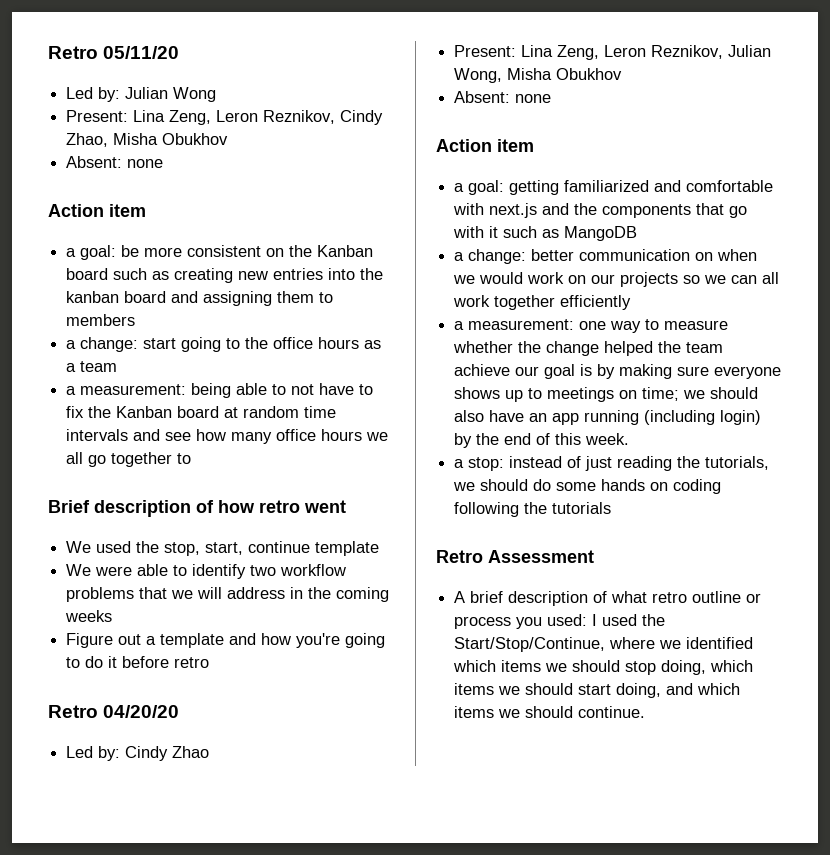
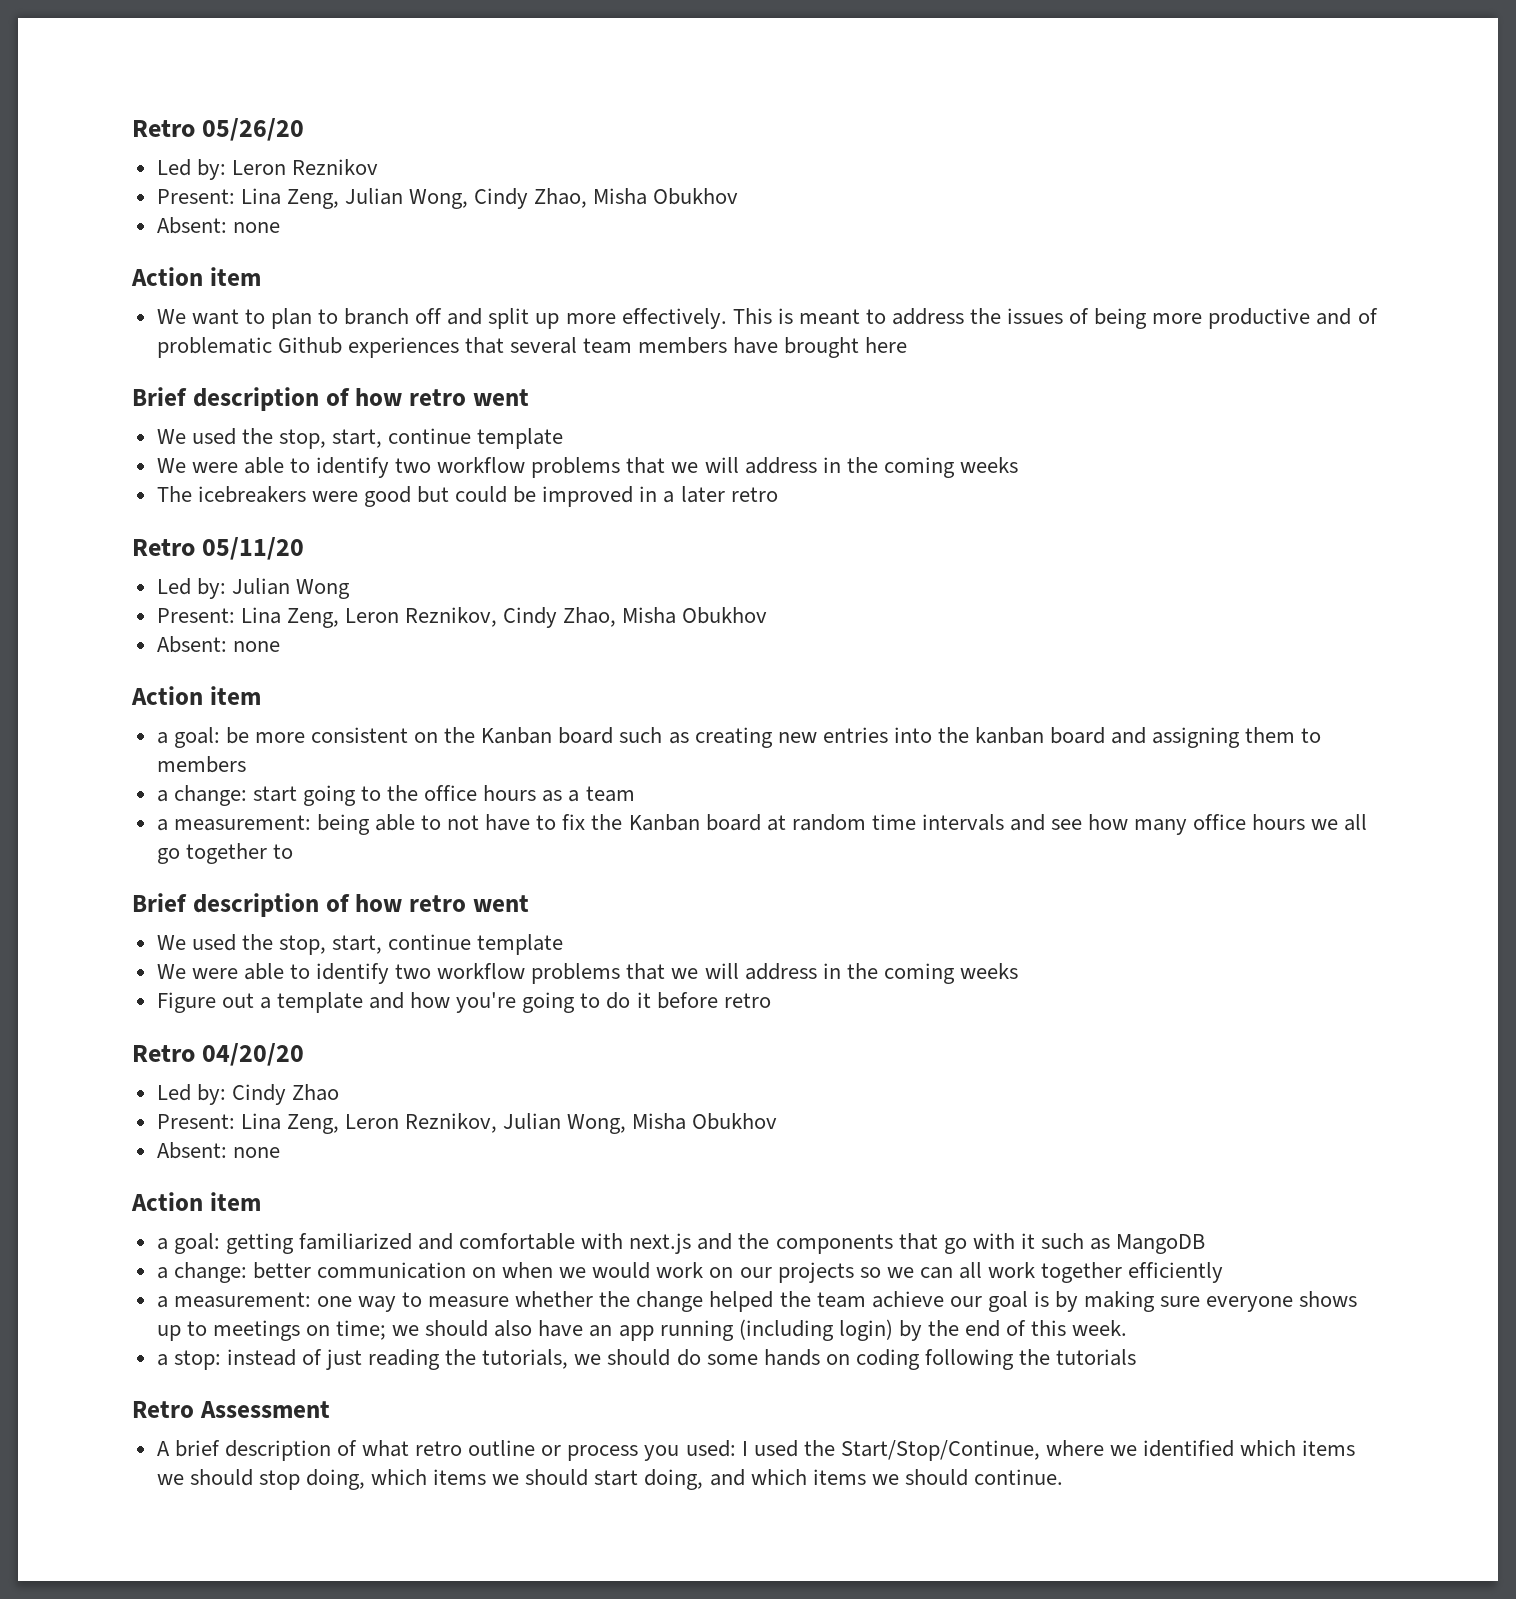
[48,46,98,59] Retro -> [132,118,305,141] [156,159,378,180] [156,188,739,209] [156,217,280,234] [131,267,261,286] [156,308,1378,329] [156,337,908,358] [132,387,529,411] [156,428,564,449] [156,457,1018,478] [156,486,778,507] [132,539,195,556] Retro 05/26/20 // Led by: Leron Reznikov // Present: Lina Zeng, Julian Wong, Cindy Zhao, Misha Obukhov // Absent: none // Action item // We want to plan to branch off and split up more effectively. This is meant to address the issues of being more productive and of problematic Github experiences that several team members have brought here // Brief description of how retro went // We used the stop, start, continue template // We were able to identify two workflow problems that we will address in the coming weeks // The icebreakers were good but could be improved in a later retro // Retro

